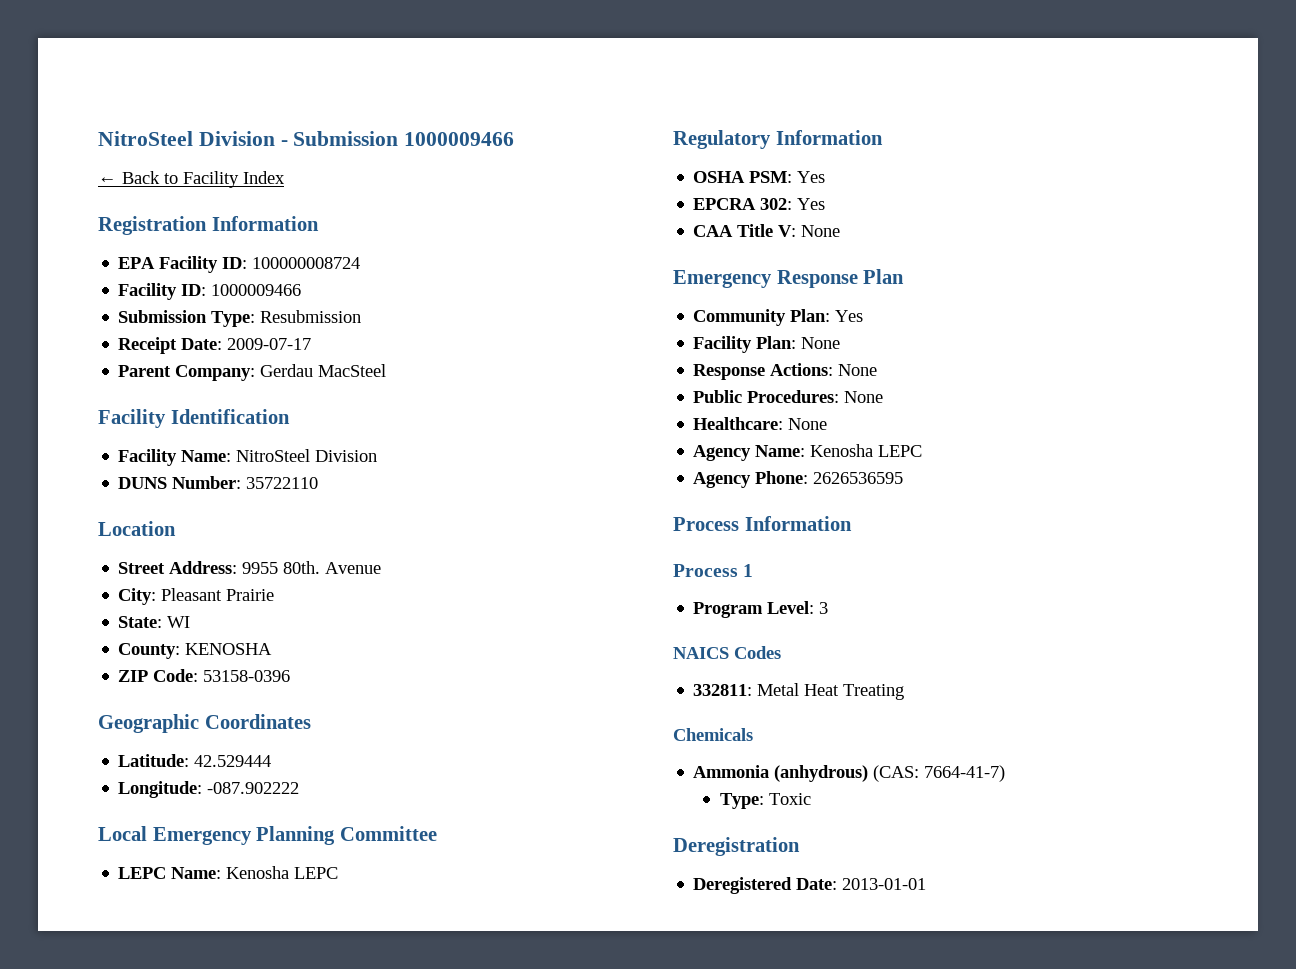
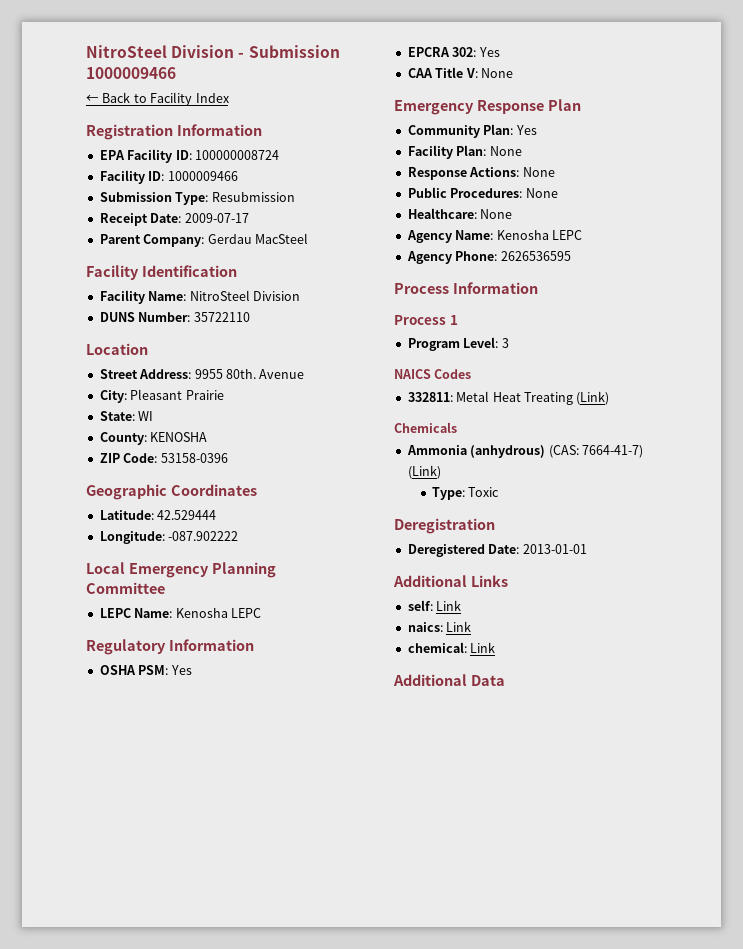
(905, 692) none -> [576,391,610,405] (Link)
(1006, 773) none -> [407,465,441,479] (Link)
(927, 884) none -> [393,575,508,587] [407,600,462,611] [407,621,472,632] [407,642,496,653] [393,674,505,686] // Additional Links // self: Link // naics: Link // chemical: Link // Additional Data

